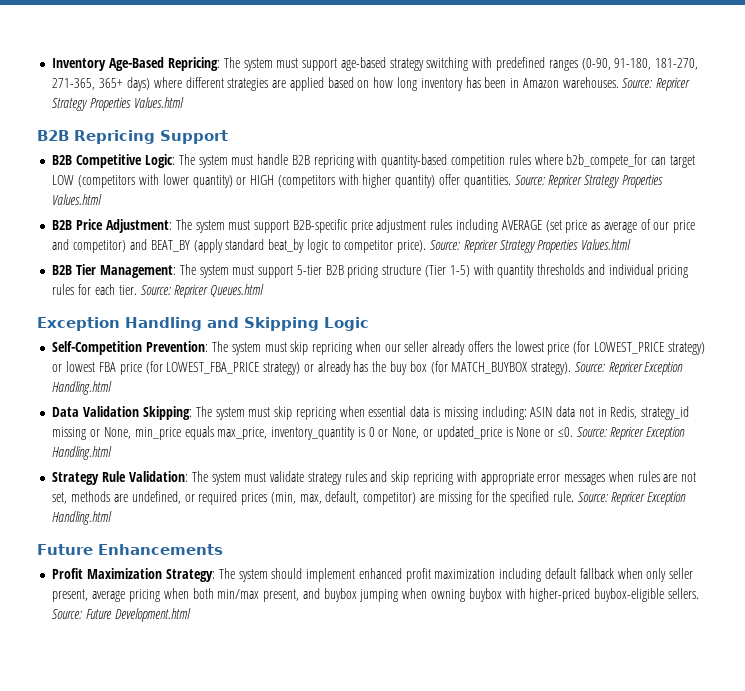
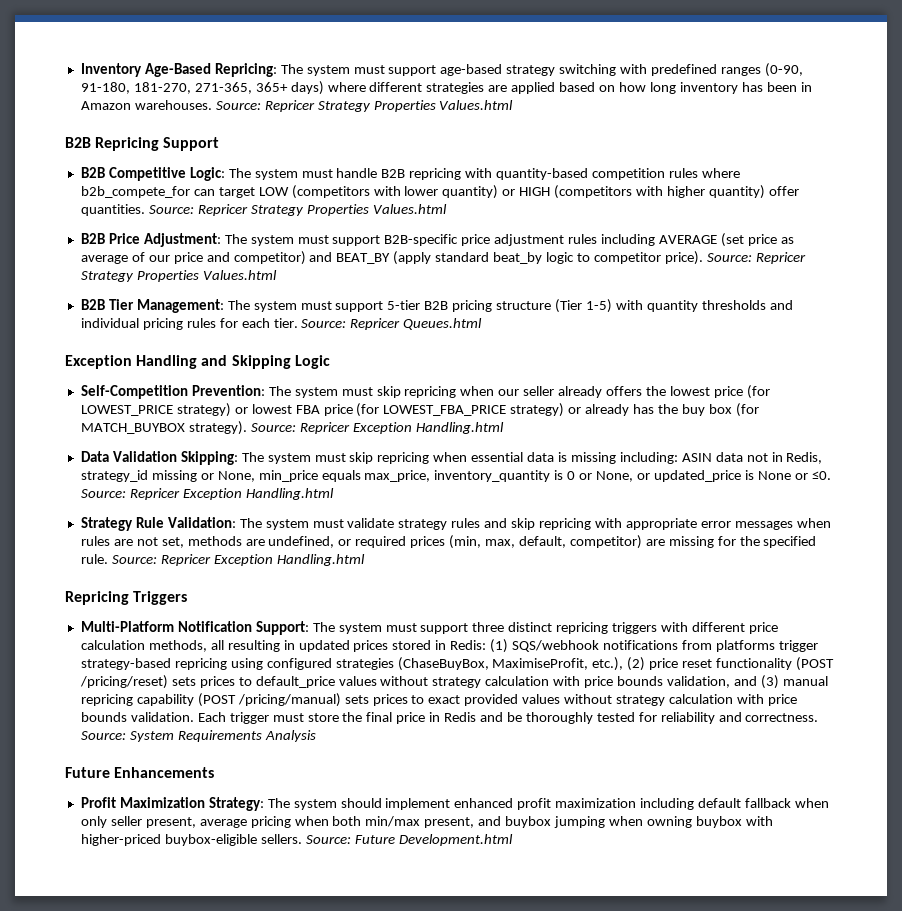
(113, 518) none -> [65,591,188,605] [80,621,778,635] [80,639,818,653] [80,657,834,671] [79,675,828,689] [80,693,797,707] [80,712,819,724] [80,730,316,742] // Repricing Triggers // Multi-Platform Notification Support: The system must support three distinct repricing triggers with different price calculation methods, all resulting in updated prices stored in Redis: (1) SQS/webhook notifications from platforms trigger strategy-based repricing using configured strategies (ChaseBuyBox, MaximiseProfit, etc.), (2) price reset functionality (POST /pricing/reset) sets prices to default_price values without strategy calculation with price bounds validation, and (3) manual repricing capability (POST /pricing/manual) sets prices to exact provided values without strategy calculation with price bounds validation. Each trigger must store the final price in Redis and be thoroughly tested for reliability and correctness. Source: System Requirements Analysis

